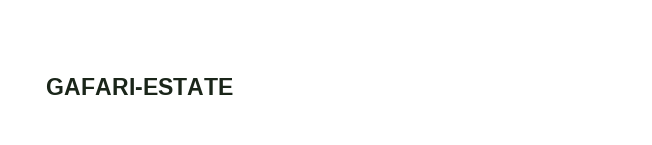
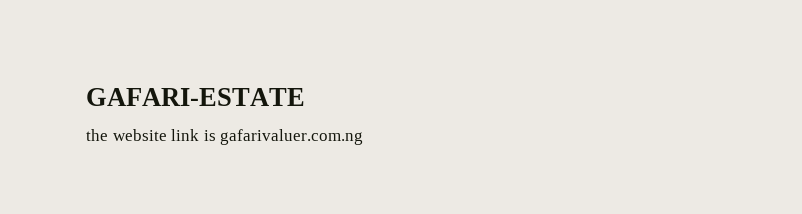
(233, 86) none -> [86,129,364,145] // the website link is gafarivaluer.com.ng

